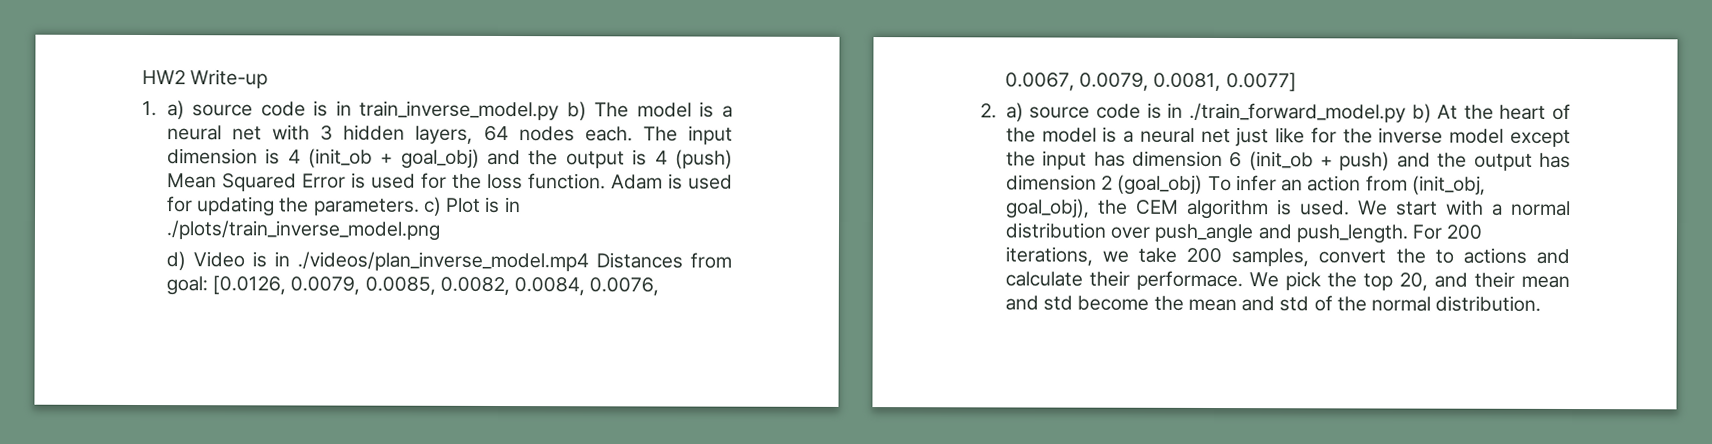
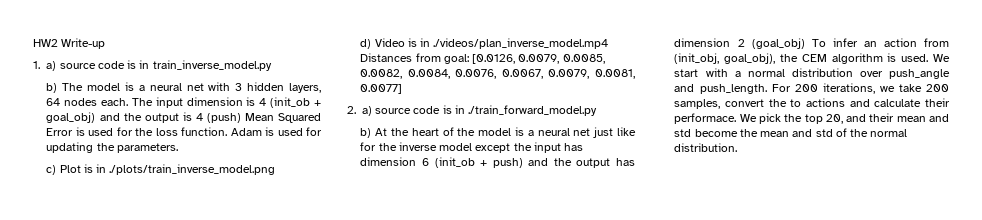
(560, 110) none -> (272, 65) //
(420, 207) none -> (178, 148) //
(1406, 112) none -> (598, 110) //

